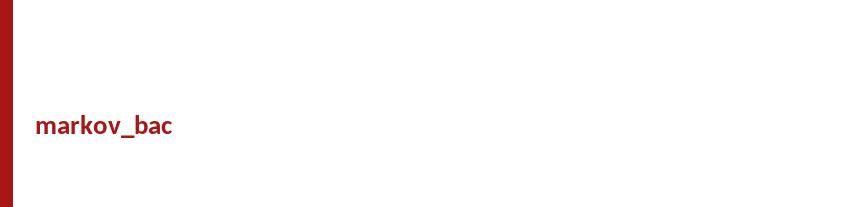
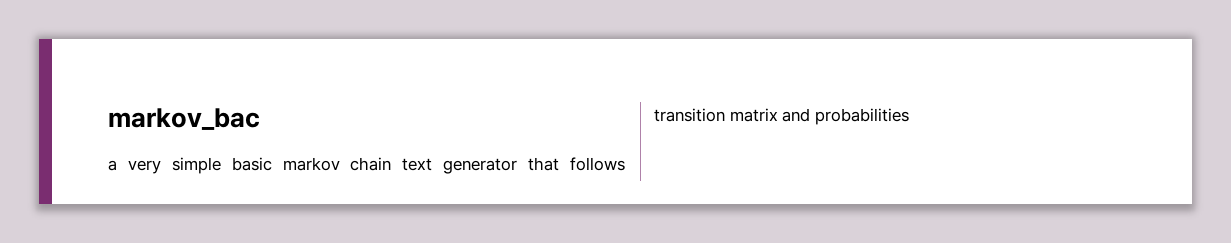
(173, 126) none -> [108,157,625,174] [654,108,909,125] // a very simple basic markov chain text generator that follows transition matrix and probabilities

